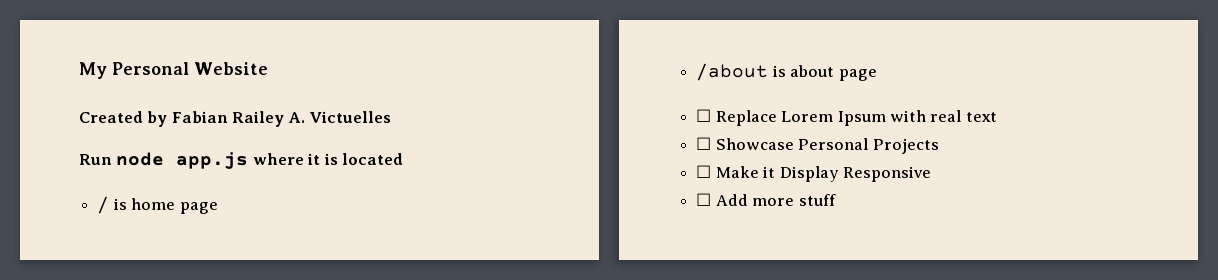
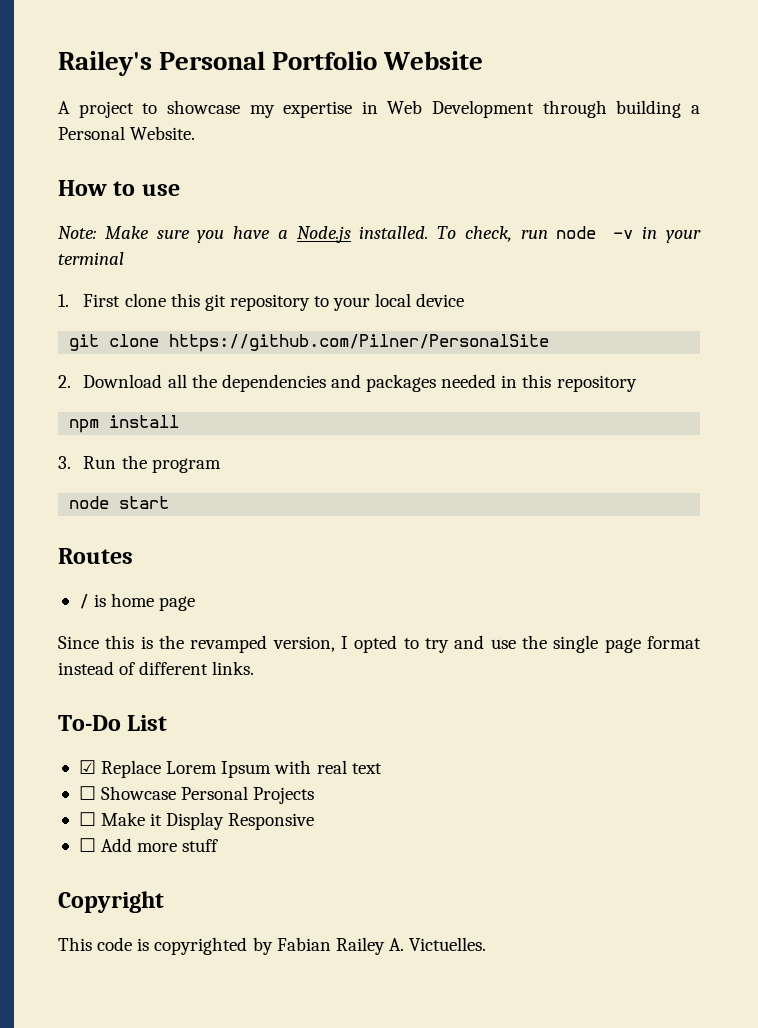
[79,62,268,79] [79,111,392,127] [79,152,404,169] [97,196,218,214] [696,63,877,81] [696,109,712,122] My Personal Website // Created by Fabian Railey A. Victuelles // Run node app.js where it is located // / is home page // /about is about page // ☐ -> [58,51,484,76] [58,100,700,118] [58,126,196,140] [58,180,180,196] [58,226,701,243] [58,252,124,265] [58,293,465,311] [69,334,550,352] [58,374,637,392] [69,415,180,433] [58,455,221,473] [69,496,170,509] [58,548,133,564] [78,593,196,611] [58,635,701,653] [58,661,255,675] [58,715,168,731] [78,760,96,774] Railey's Personal Portfolio Website // A project to showcase my expertise in Web Development through building a Personal Website. // How to use // Note: Make sure you have a Node.js installed. To check, run node -v in your terminal // 1. First clone this git repository to your local device // git clone https://github.com/Pilner/PersonalSite // 2. Download all the dependencies and packages needed in this repository // npm install // 3. Run the program // node start // Routes // / is home page // Since this is the revamped version, I opted to try and use the single page format instead of different links. // To-Do List // ☑
(836, 200) none -> [58,891,164,913] [58,937,487,955] // Copyright // This code is copyrighted by Fabian Railey A. Victuelles.

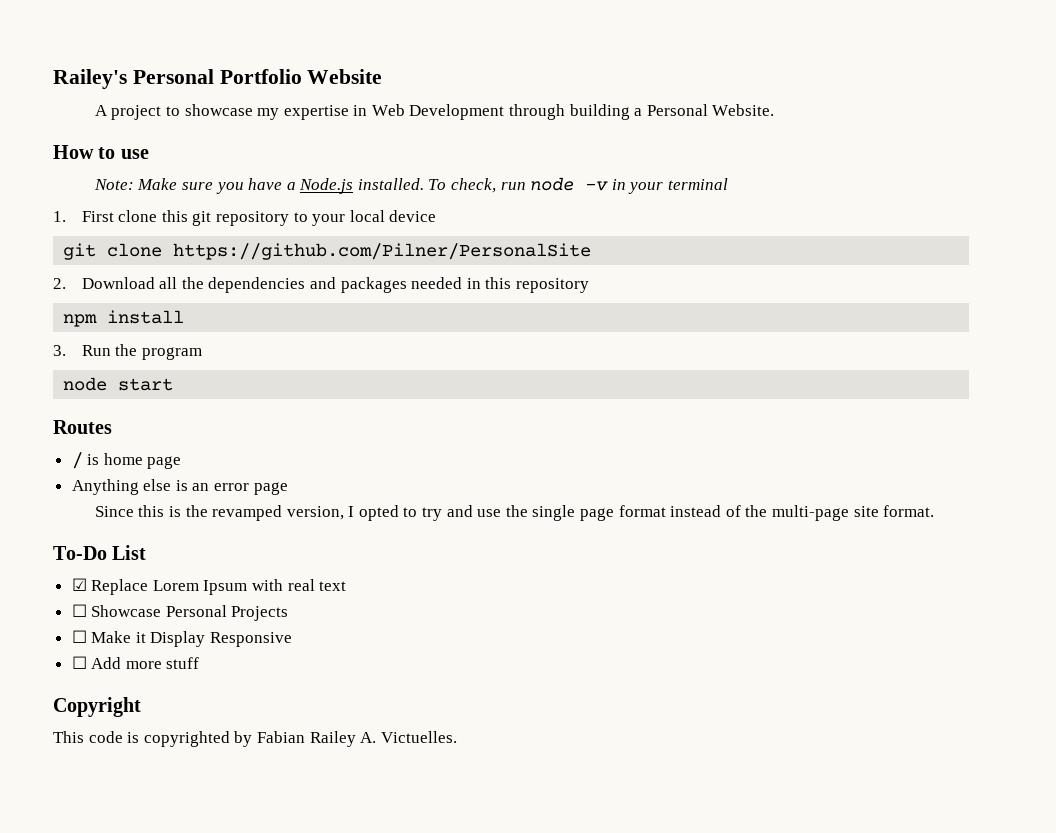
(196, 603) none -> [71,479,288,495] // Anything else is an error page
[139,661,255,675] different links. -> [745,505,935,521] the multi-page site format.

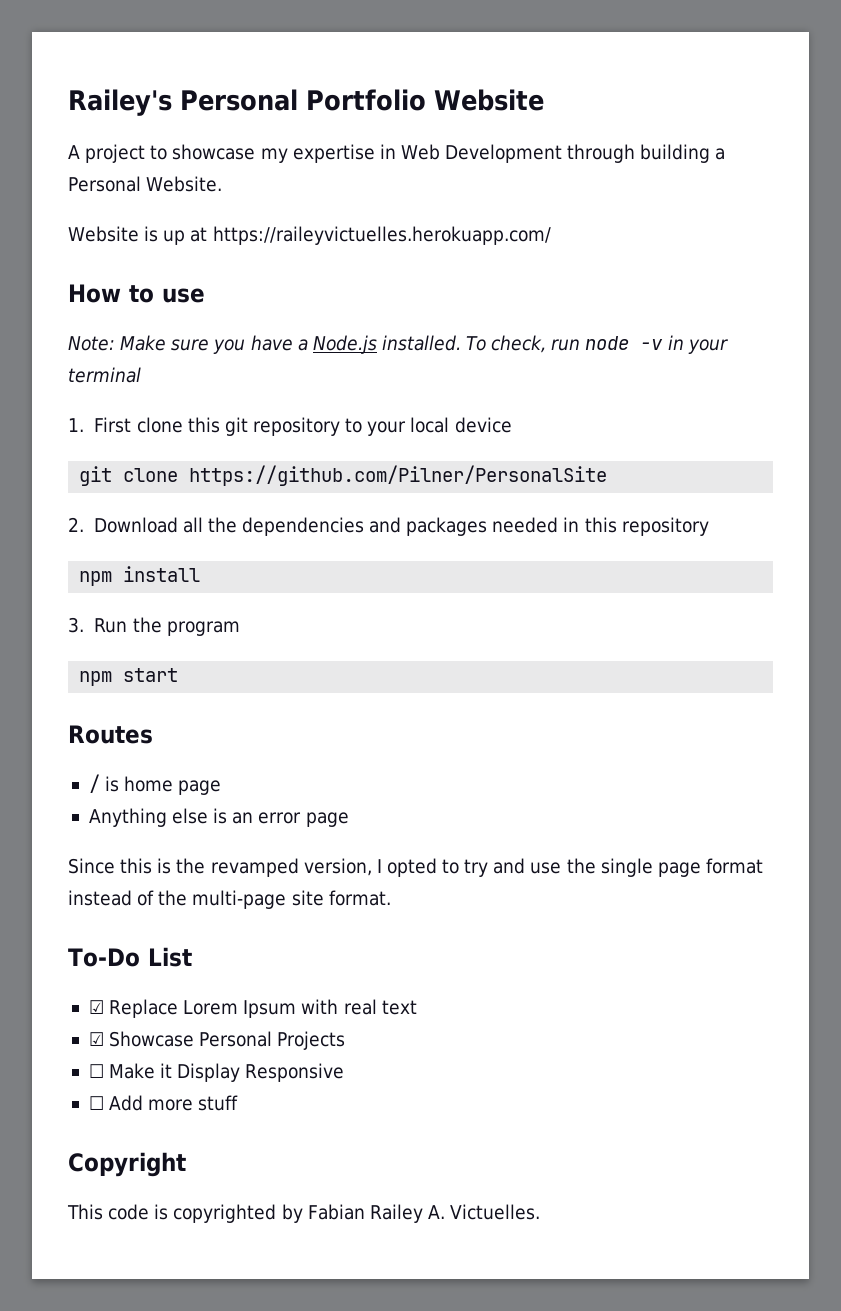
(775, 110) none -> [68,226,551,245] // Website is up at https://raileyvictuelles.herokuapp.com/
[63,377,108,391] node -> [79,671,113,686] npm
[71,604,87,617] ☐ -> [88,1032,104,1046] ☑

